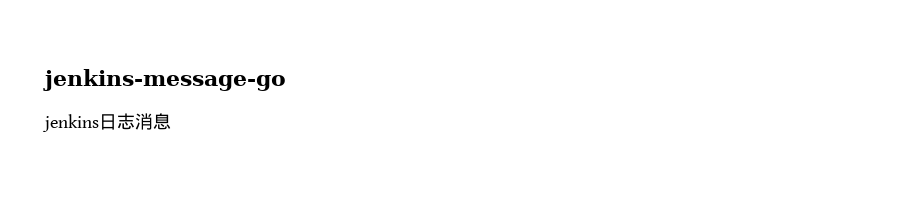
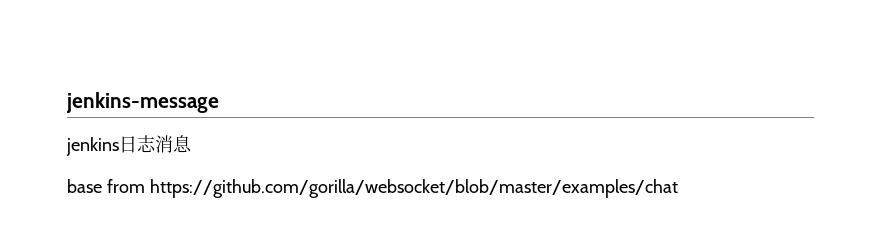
[43,69,286,91] jenkins-message-go -> [66,92,219,113] jenkins-message
(171, 121) none -> [67,179,678,198] // base from https://github.com/gorilla/websocket/blob/master/examples/chat

